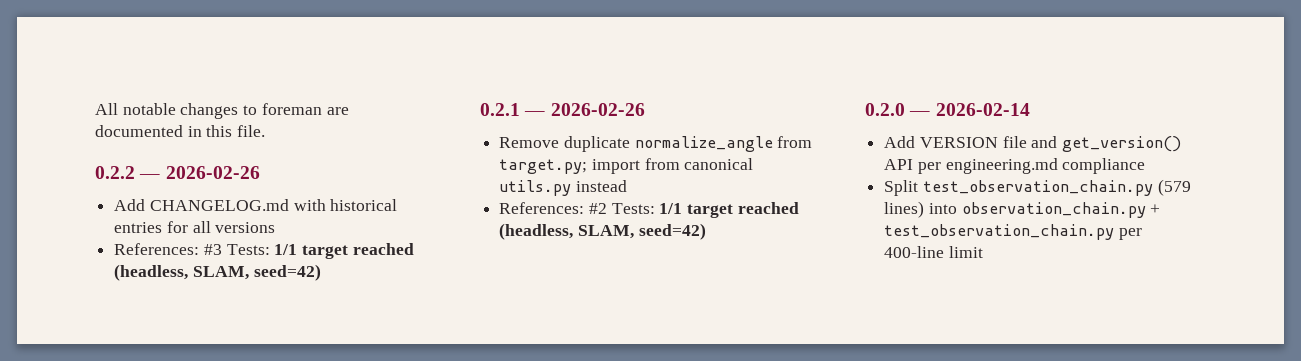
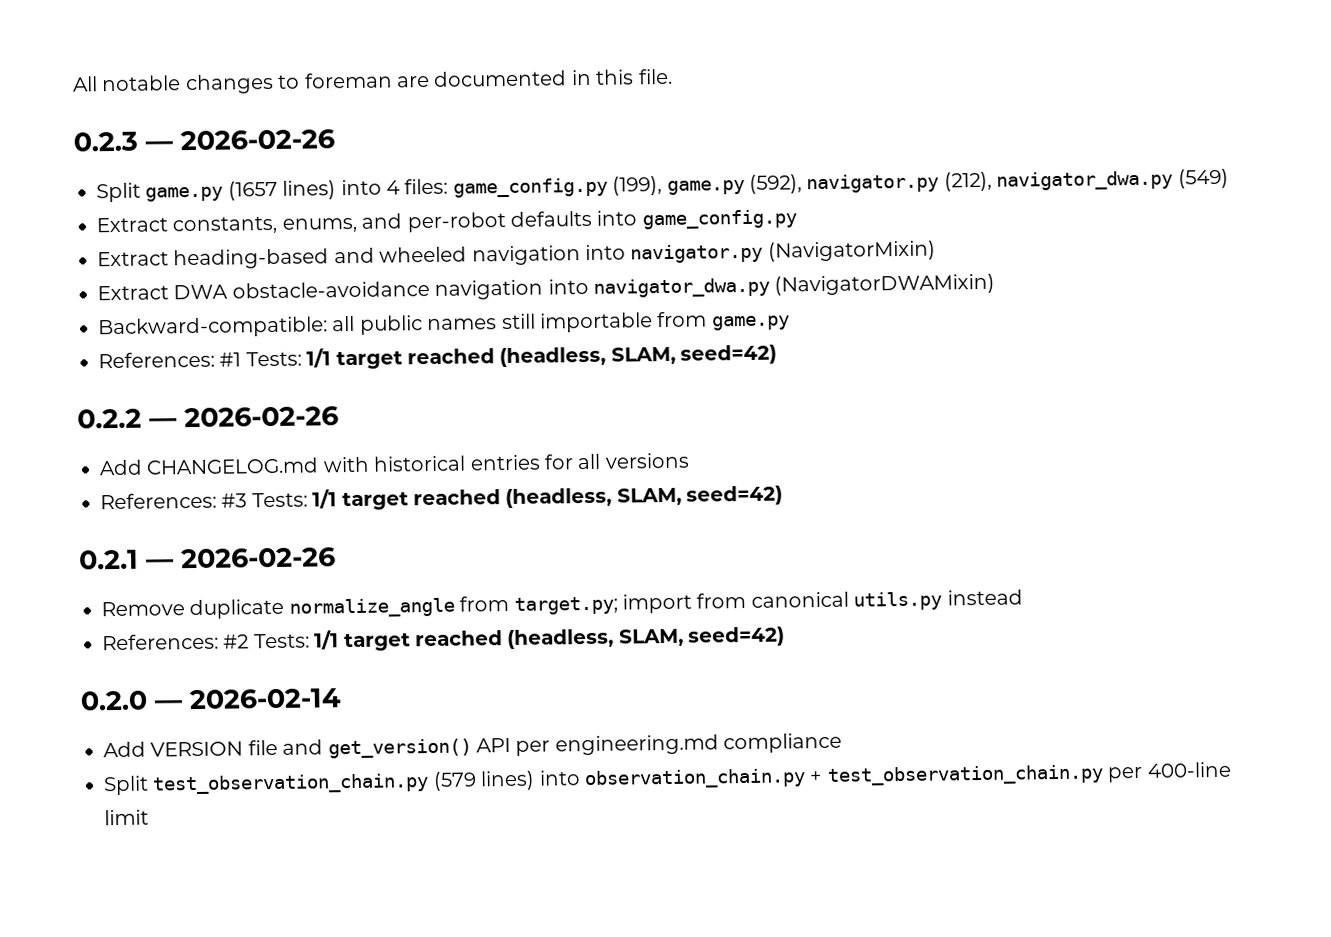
(266, 131) none -> [73,129,335,152] [96,168,1229,203] [96,209,797,235] [97,240,936,270] [97,273,996,301] [98,311,790,339] [98,344,778,370] // 0.2.3 — 2026-02-26 // Split game.py (1657 lines) into 4 files: game_config.py (199), game.py (592), navigator.py (212), navigator_dwa.py (549) // Extract constants, enums, and per-robot defaults into game_config.py // Extract heading-based and wheeled navigation into navigator.py (NavigatorMixin) // Extract DWA obstacle-avoidance navigation into navigator_dwa.py (NavigatorDWAMixin) // Backward-compatible: all public names still importable from game.py // References: #1 Tests: 1/1 target reached (headless, SLAM, seed=42)

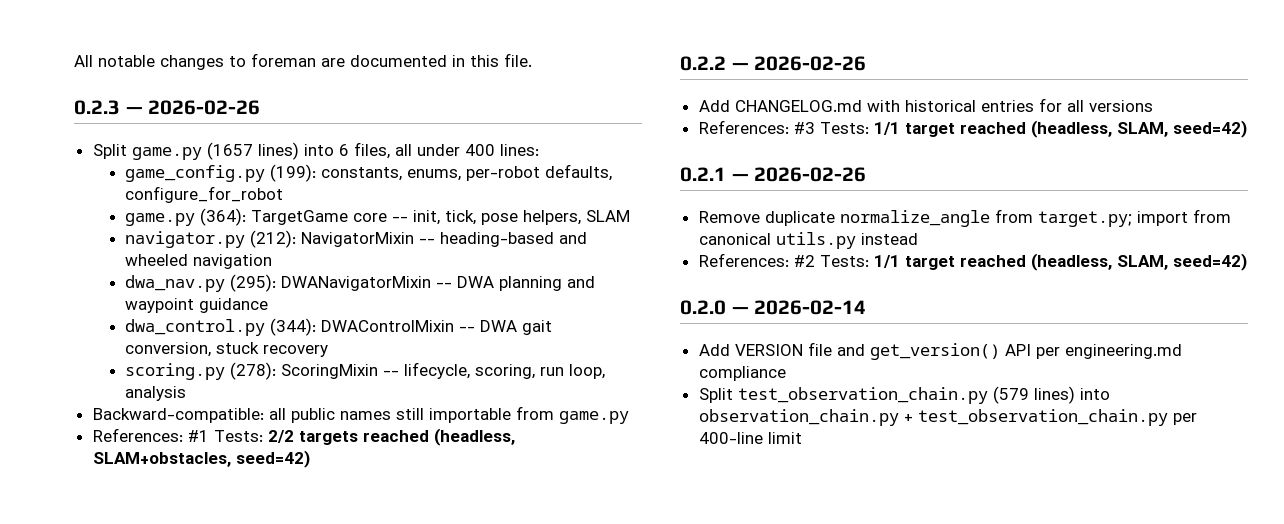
[386,168,1229,198] [96,209,797,235] [97,240,936,270] [97,273,996,301] 4 files: game_config.py (199), game.py (592), navigator.py (212), navigator_dwa.py (549) // Extract constants, enums, and per-robot defaults into game_config.py // Extract heading-based and wheeled navigation into navigator.py (NavigatorMixin) // Extract DWA obstacle-avoidance navigation into navigator_dwa.py (NavigatorDWAMixin) -> [338,142,539,159] [124,164,612,182] [124,186,283,203] [124,208,630,226] [124,230,587,248] [124,254,272,269] [124,274,595,292] [124,298,268,313] [124,318,552,336] [124,342,328,357] [124,362,605,380] [124,386,186,401] 6 files, all under 400 lines: // game_config.py (199): constants, enums, per-robot defaults, configure_for_robot // game.py (364): TargetGame core -- init, tick, pose helpers, SLAM // navigator.py (212): NavigatorMixin -- heading-based and wheeled navigation // dwa_nav.py (295): DWANavigatorMixin -- DWA planning and waypoint guidance // dwa_control.py (344): DWAControlMixin -- DWA gait conversion, stuck recovery // scoring.py (278): ScoringMixin -- lifecycle, scoring, run loop, analysis
[306,346,676,370] 1/1 target reached (headless, SLAM, -> [267,428,515,446] [92,452,231,467] 2/2 targets reached (headless, SLAM+obstacles,

